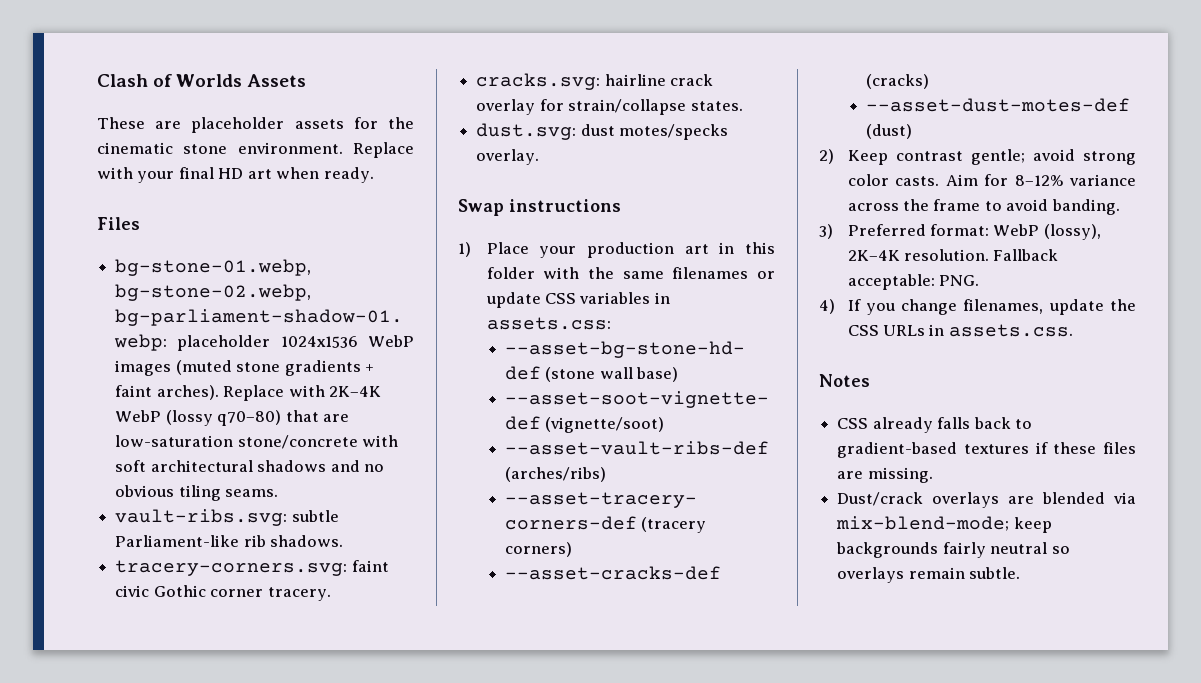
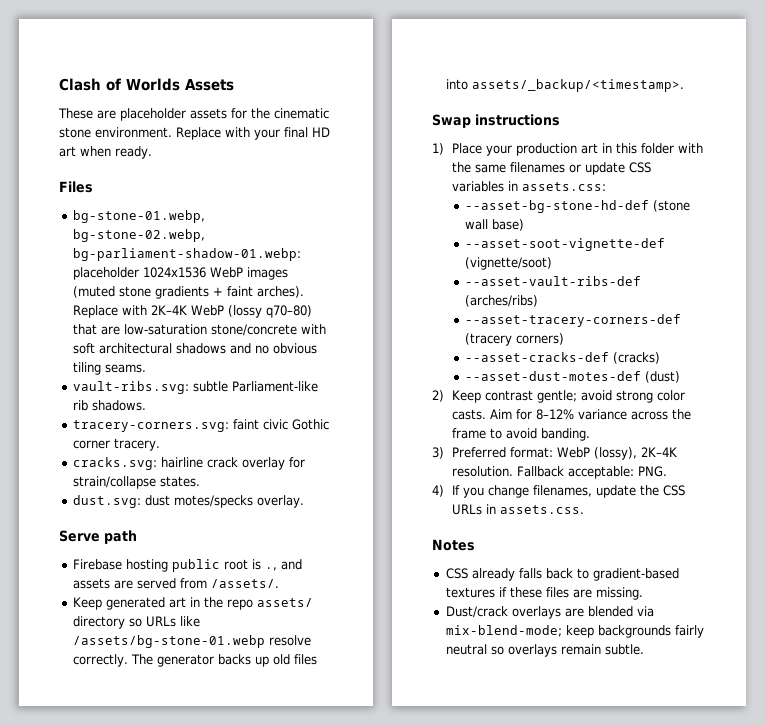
(540, 157) none -> [59,530,137,544] [72,559,302,572] [72,578,279,589] [72,597,313,610] [72,616,200,629] [72,635,311,648] [72,654,317,667] [445,79,684,92] // Serve path // Firebase hosting public root is ., and assets are served from /assets/. // Keep generated art in the repo assets/ directory so URLs like /assets/bg-stone-01.webp resolve correctly. The generator backs up old files into assets/_backup/<timestamp>.

